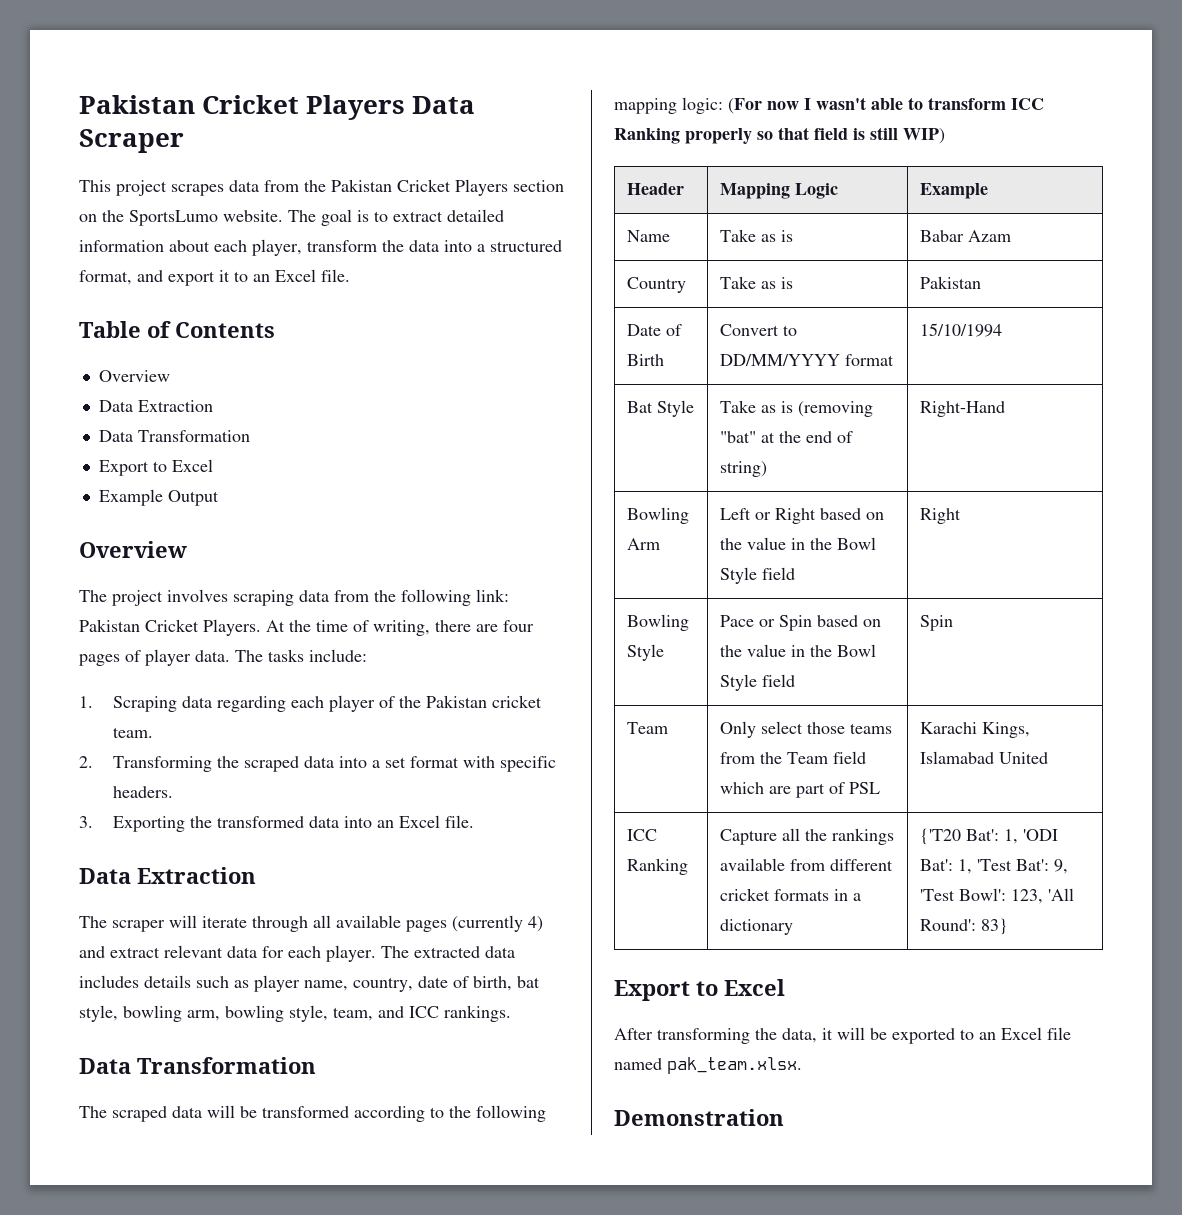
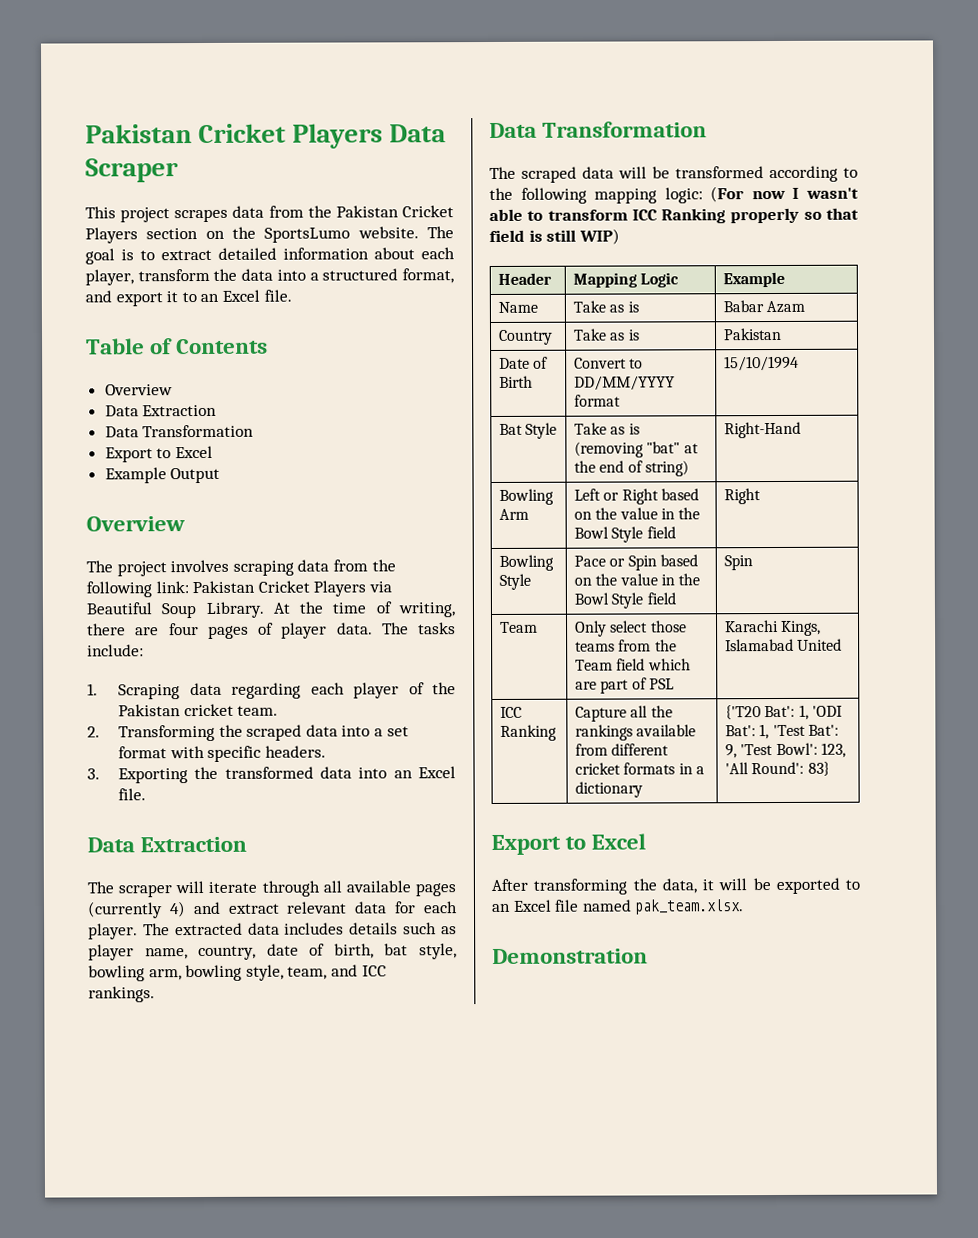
[203,619,261,636] Players. -> [313,580,392,597] [86,601,264,619] Players via Beautiful Soup Library.

